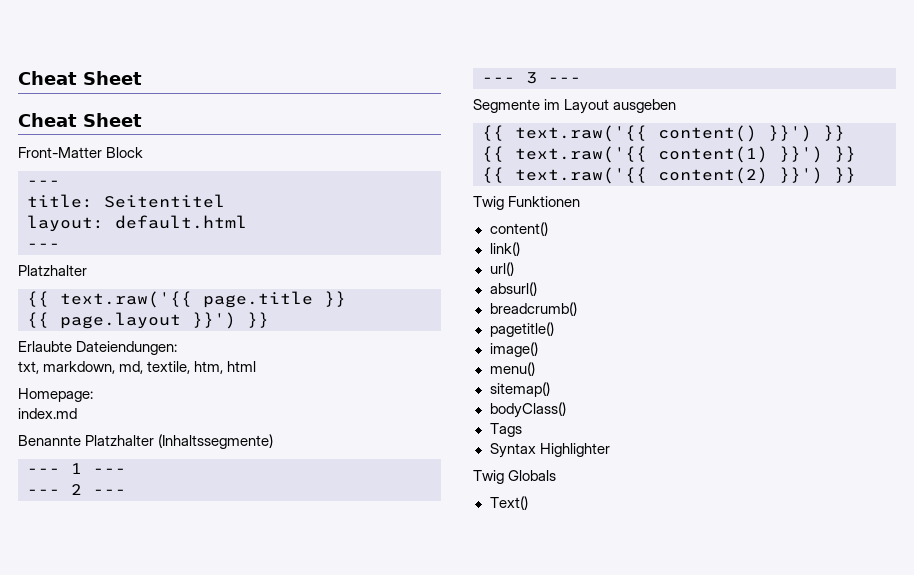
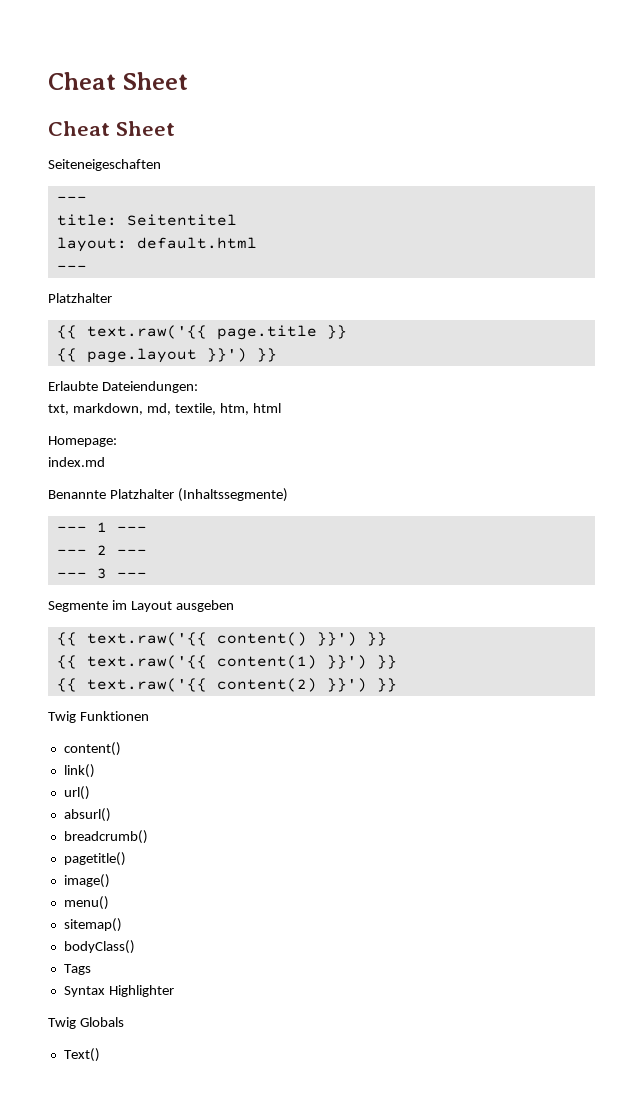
[18,147,144,158] Front-Matter Block -> [48,159,161,171] Seiteneigeschaften

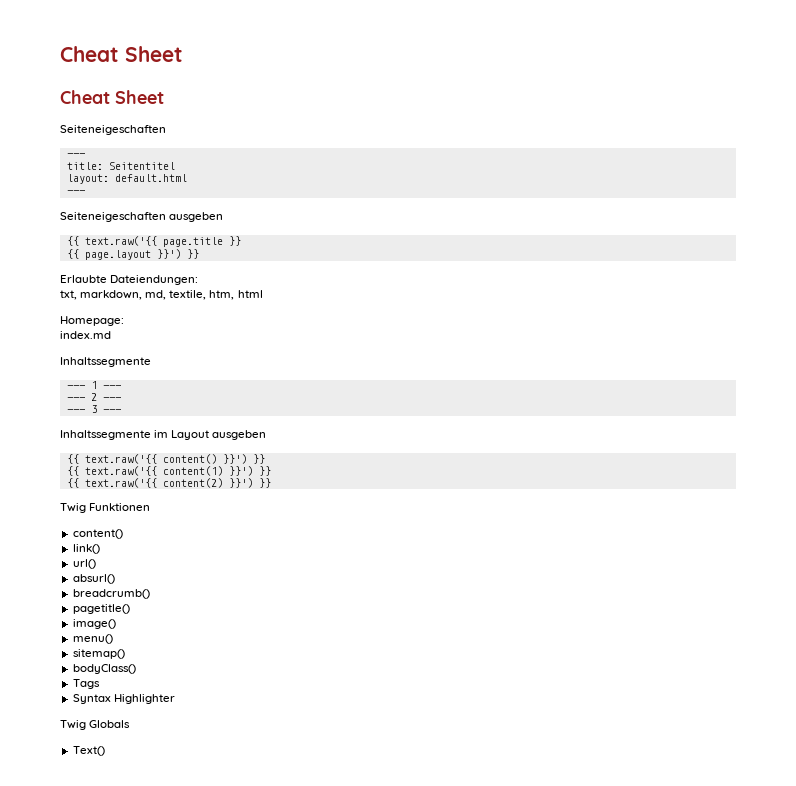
[48,293,112,303] Platzhalter -> [60,212,224,222] Seiteneigeschaften ausgeben
[48,488,288,502] Benannte Platzhalter (Inhaltssegmente) -> [60,357,151,367] Inhaltssegmente
[48,601,108,612] Segmente -> [60,430,151,440] Inhaltssegmente

